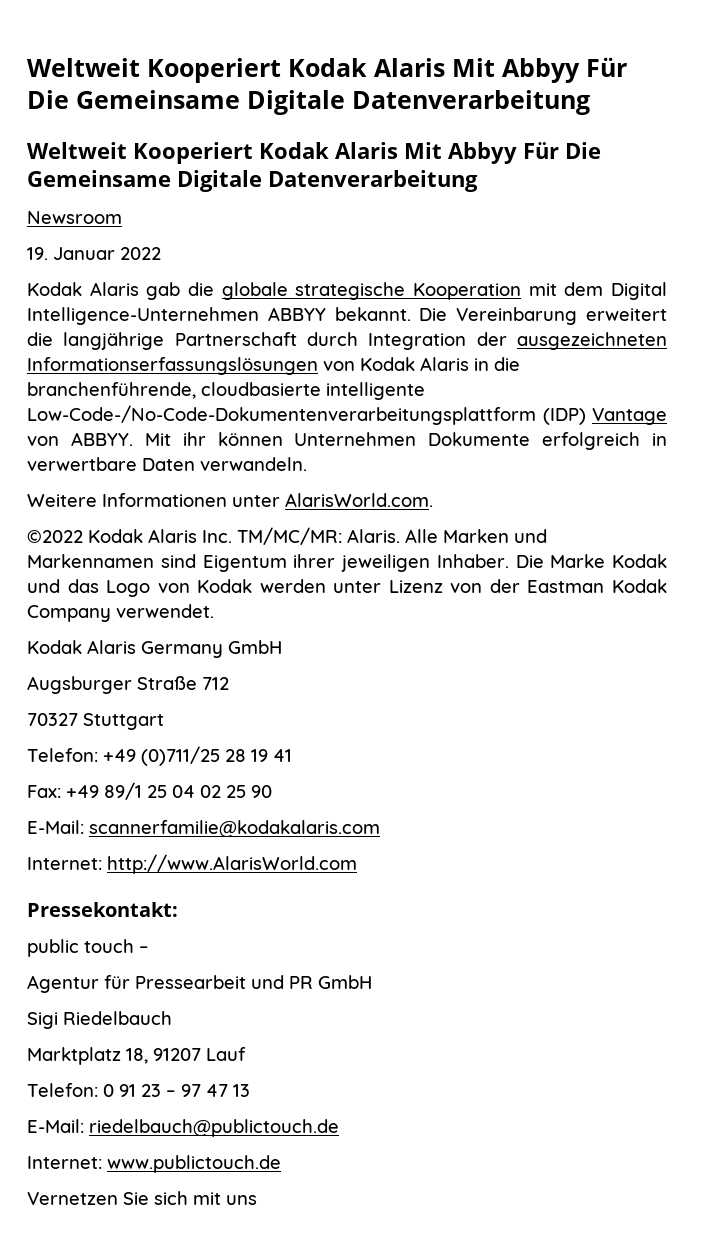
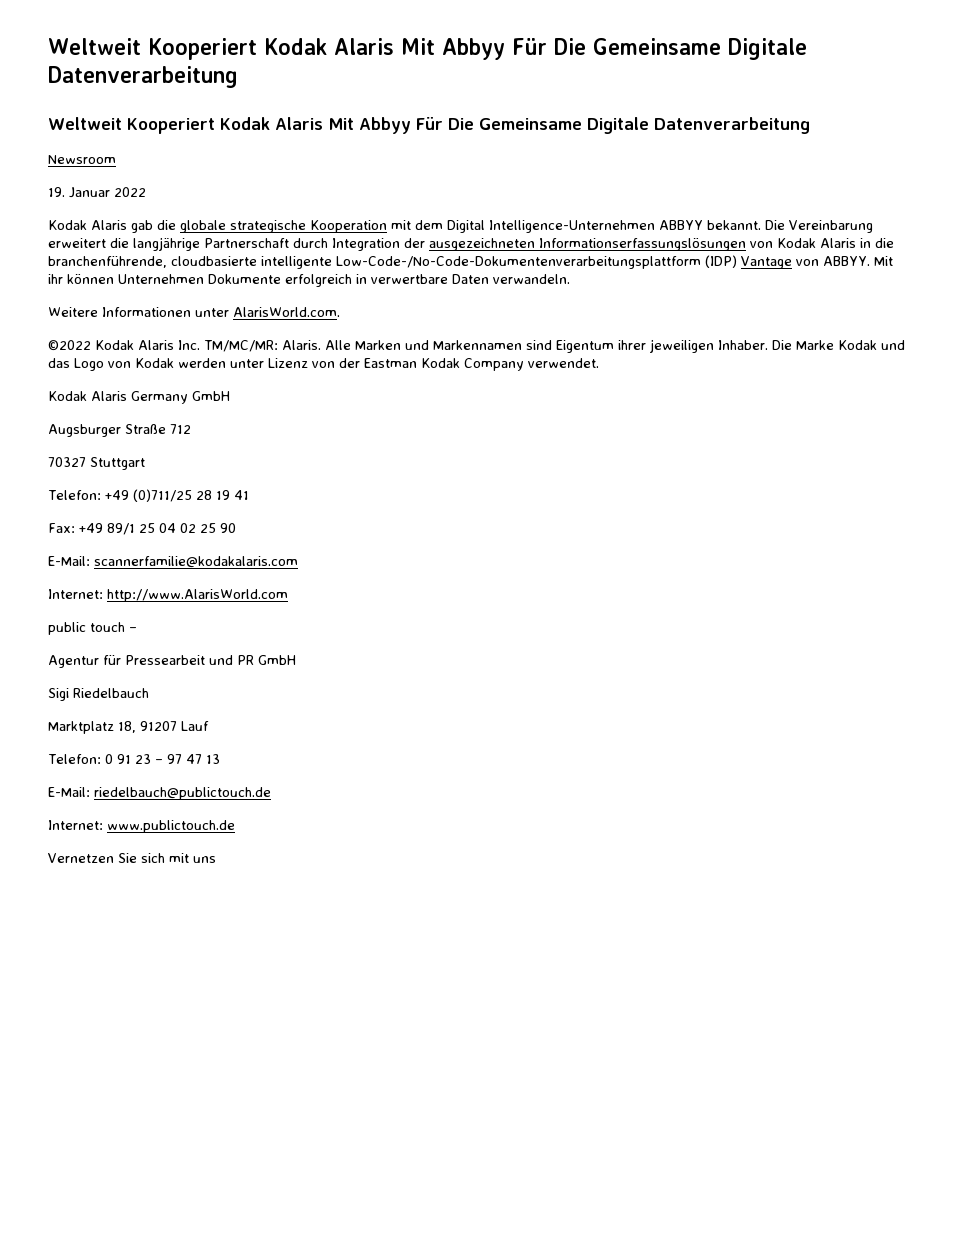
[27,902,178,917] // Pressekontakt: -> (288, 595) none

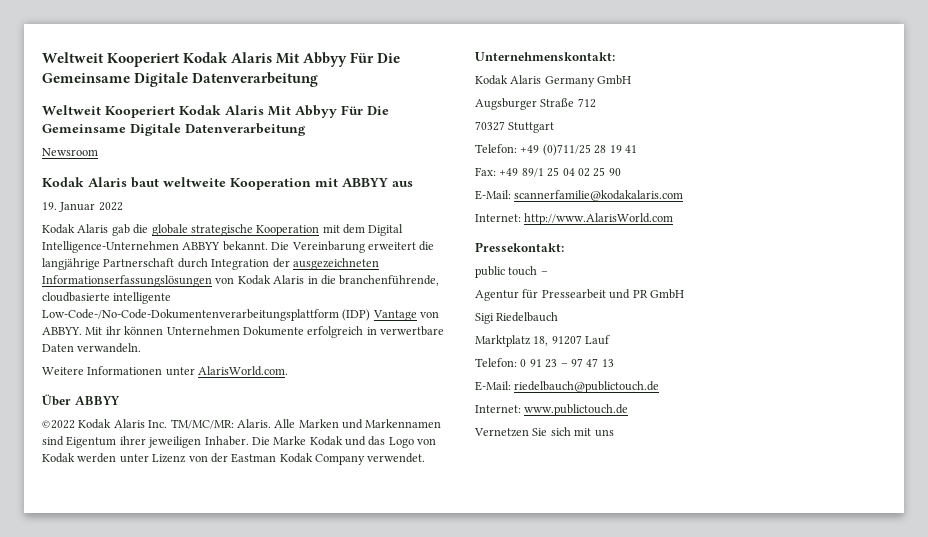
(116, 159) none -> [42,177,413,190] // Kodak Alaris baut weltweite Kooperation mit ABBYY aus
(340, 312) none -> [42,394,120,406] // Über ABBYY
(599, 363) none -> [475,52,615,61] // Unternehmenskontakt:
(288, 595) none -> [475,242,564,252] // Pressekontakt:

